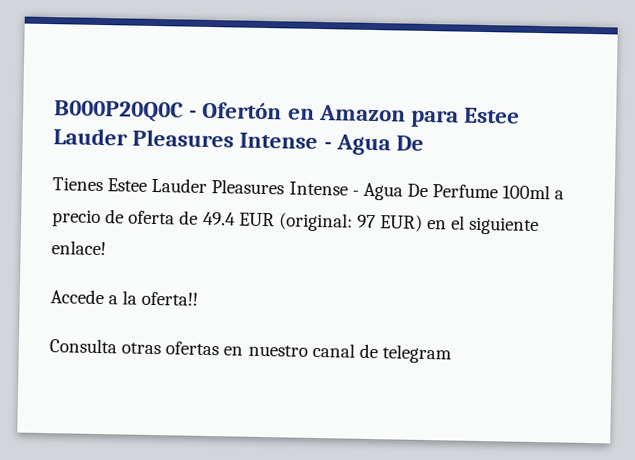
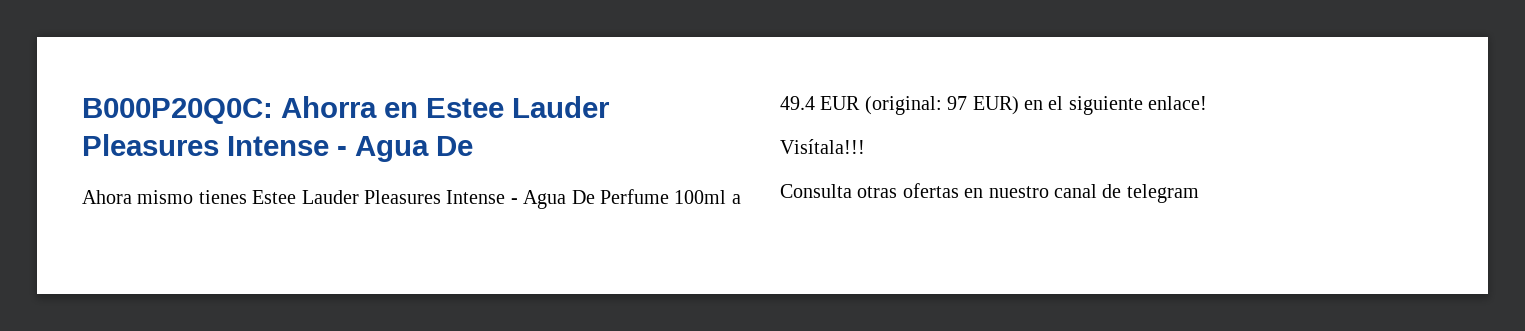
[53,100,460,128] B000P20Q0C - Ofertón en Amazon para -> [82,96,418,124] B000P20Q0C: Ahorra en
[52,177,103,192] Tienes -> [82,190,247,204] Ahora mismo tienes
[52,209,199,228] precio de oferta de -> (741, 199) none
[50,289,199,306] Accede a la oferta!! -> [780,139,865,154] Visítala!!!

